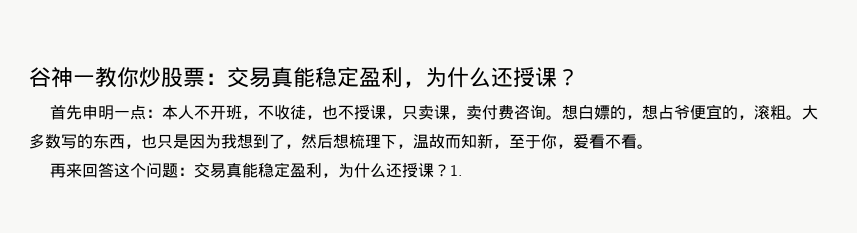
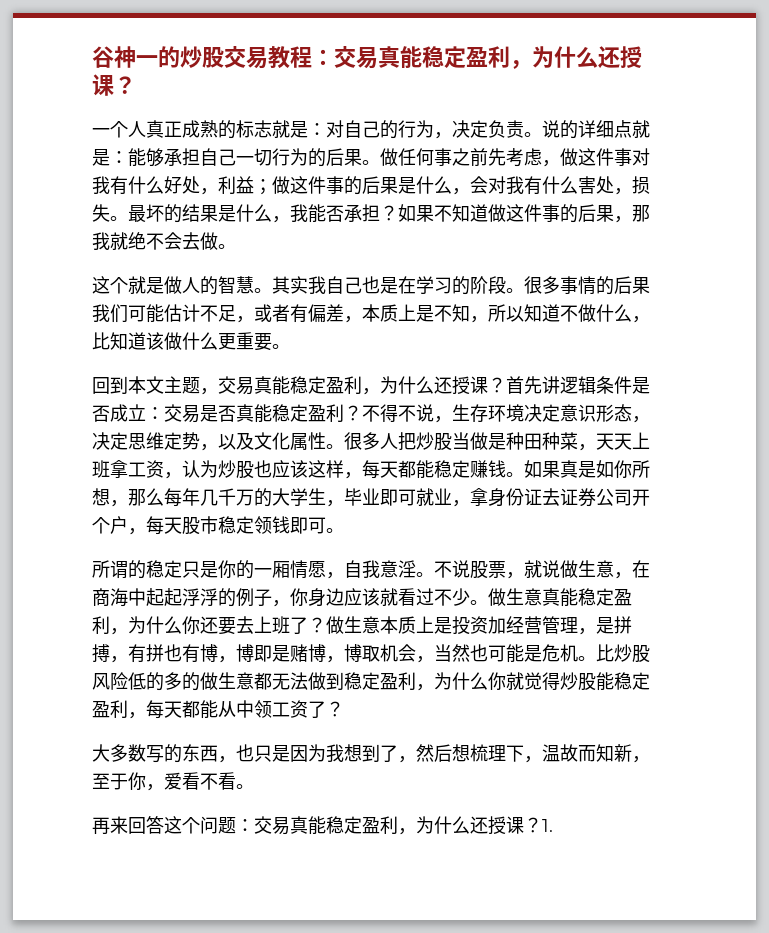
[95,67,205,88] 教你炒股票 -> [158,46,312,69] 的炒股交易教程
[50,104,803,120] 首先申明一点：本人不开班，不收徒，也不授课，只卖课，卖付费咨询。想白嫖的，想占爷便宜的，滚粗。 -> [92,120,650,139] [92,148,650,167] [92,176,650,195] [92,204,650,223] [92,232,236,250] [92,276,650,295] [92,304,650,323] [92,332,290,351] [92,376,650,395] [92,404,650,423] [92,432,650,451] [92,460,650,479] [92,488,650,507] [92,516,344,535] [92,560,650,579] [92,588,632,607] [92,616,632,635] [92,644,650,663] [92,672,650,691] [92,700,344,719] 一个人真正成熟的标志就是：对自己的行为，决定负责。说的详细点就是：能够承担自己一切行为的后果。做任何事之前先考虑，做这件事对我有什么好处，利益；做这件事的后果是什么，会对我有什么害处，损失。最坏的结果是什么，我能否承担？如果不知道做这件事的后果，那我就绝不会去做。 // 这个就是做人的智慧。其实我自己也是在学习的阶段。很多事情的后果我们可能估计不足，或者有偏差，本质上是不知，所以知道不做什么，比知道该做什么更重要。 // 回到本文主题，交易真能稳定盈利，为什么还授课？首先讲逻辑条件是否成立：交易是否真能稳定盈利？不得不说，生存环境决定意识形态，决定思维定势，以及文化属性。很多人把炒股当做是种田种菜，天天上班拿工资，认为炒股也应该这样，每天都能稳定赚钱。如果真是如你所想，那么每年几千万的大学生，毕业即可就业，拿身份证去证券公司开个户，每天股市稳定领钱即可。 // 所谓的稳定只是你的一厢情愿，自我意淫。不说股票，就说做生意，在商海中起起浮浮的例子，你身边应该就看过不少。做生意真能稳定盈利，为什么你还要去上班了？做生意本质上是投资加经营管理，是拼搏，有拼也有博，博即是赌博，博取机会，当然也可能是危机。比炒股风险低的多的做生意都无法做到稳定盈利，为什么你就觉得炒股能稳定盈利，每天都能从中领工资了？ //

